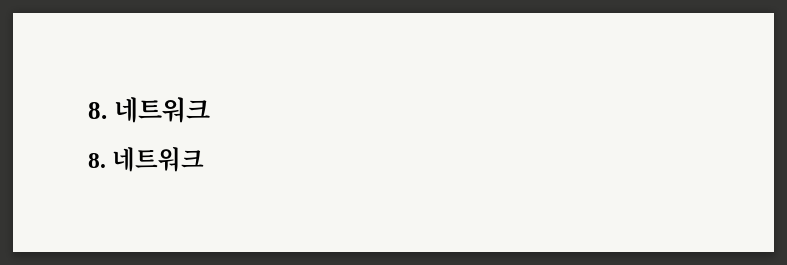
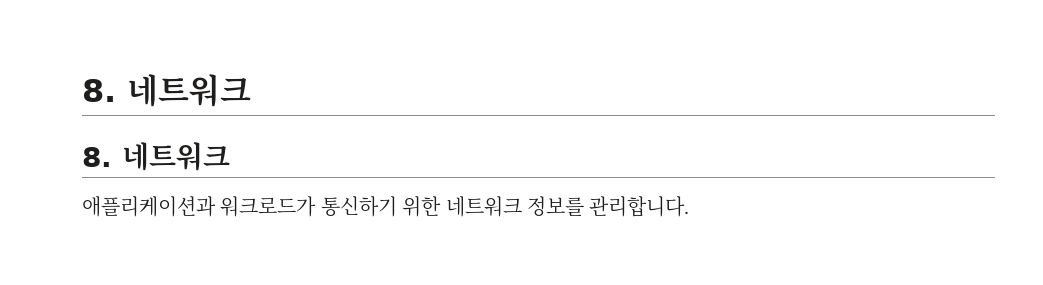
(205, 159) none -> [82,196,690,217] // 애플리케이션과 워크로드가 통신하기 위한 네트워크 정보를 관리합니다.

